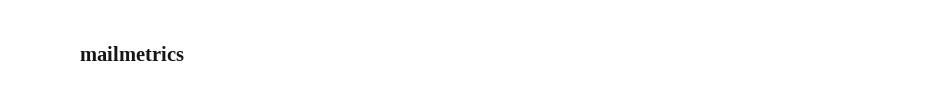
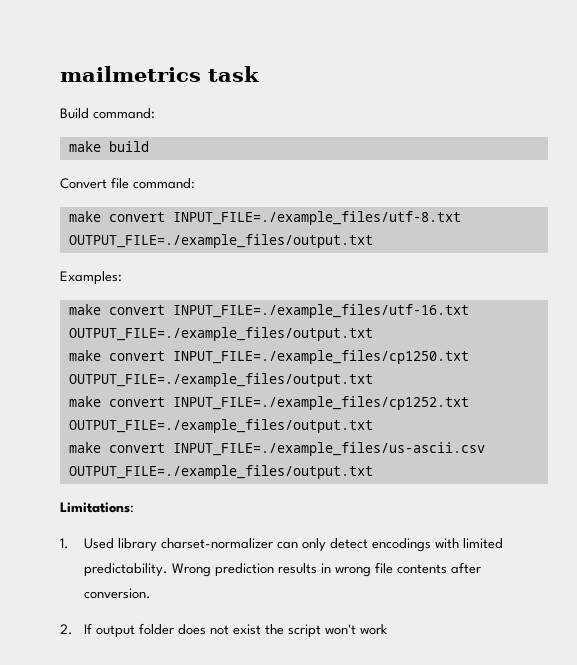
(184, 53) none -> [208,66,259,82] [60,108,155,119] [68,141,149,152] [60,177,195,189] [68,211,461,225] [68,234,373,248] [60,271,122,285] [68,304,469,318] [68,327,373,341] [68,350,469,364] [68,373,373,387] [68,396,469,410] [68,419,373,433] [68,442,485,456] [68,465,373,479] [60,502,134,513] [60,538,504,552] [84,562,482,577] [84,588,152,599] [60,623,388,638] task // Build command: // make build // Convert file command: // make convert INPUT_FILE=./example_files/utf-8.txt OUTPUT_FILE=./example_files/output.txt // Examples: // make convert INPUT_FILE=./example_files/utf-16.txt OUTPUT_FILE=./example_files/output.txt // make convert INPUT_FILE=./example_files/cp1250.txt OUTPUT_FILE=./example_files/output.txt // make convert INPUT_FILE=./example_files/cp1252.txt OUTPUT_FILE=./example_files/output.txt // make convert INPUT_FILE=./example_files/us-ascii.csv OUTPUT_FILE=./example_files/output.txt // Limitations: // 1. Used library charset-normalizer can only detect encodings with limited predictability. Wrong prediction results in wrong file contents after conversion. // 2. If output folder does not exist the script won't work

